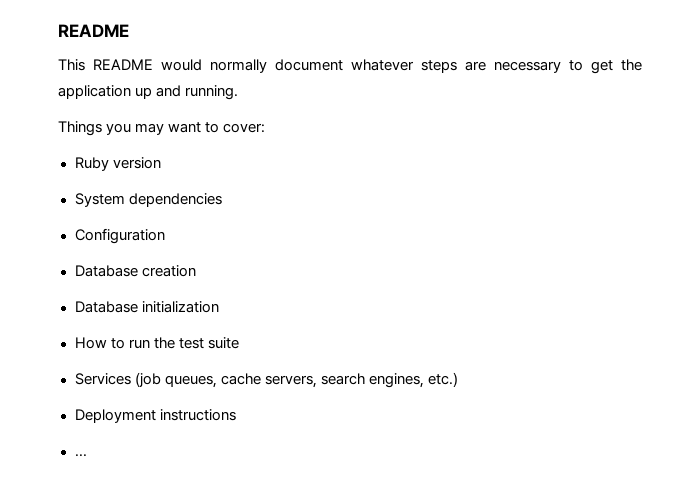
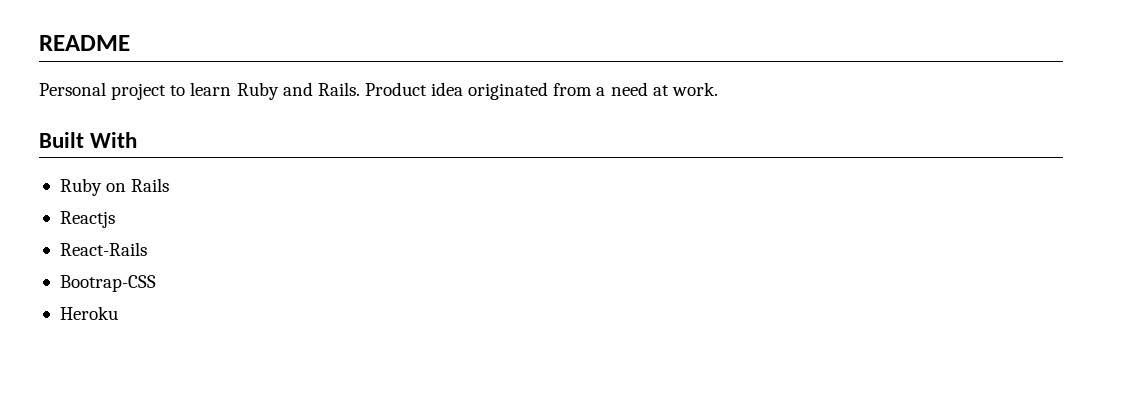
[58,59,642,74] [58,85,239,100] [58,121,266,136] [74,157,161,171] [74,193,222,207] [74,228,165,244] [74,265,196,277] [74,301,219,313] [74,337,239,349] [74,372,458,388] [74,409,236,423] [74,454,87,457] This README would normally document whatever steps are necessary to get the application up and running. // Things you may want to cover: // Ruby version // System dependencies // Configuration // Database creation // Database initialization // How to run the test suite // Services (job queues, cache servers, search engines, etc.) // Deployment instructions // ... -> [39,82,718,100] [39,132,138,148] [59,178,170,196] [59,211,115,228] [59,242,147,256] [59,275,156,292] [59,306,118,320] Personal project to learn Ruby and Rails. Product idea originated from a need at work. // Built With // Ruby on Rails // Reactjs // React-Rails // Bootrap-CSS // Heroku

